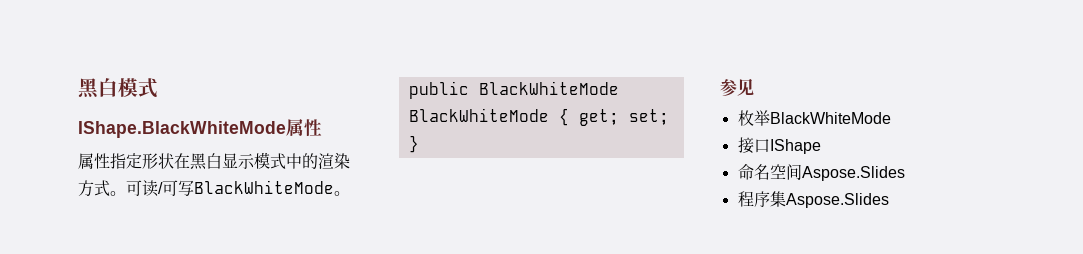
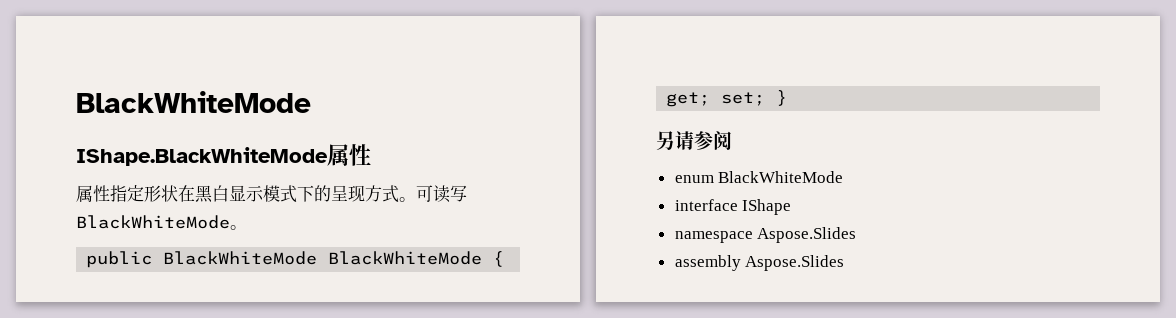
[78,78,158,99] 黑白模式 -> [76,91,311,113] BlackWhiteMode
[286,153,350,169] 中的渲染 -> [297,185,365,202] 下的呈现
[158,180,178,196] /可 -> (450, 194) none
[720,78,754,96] [737,110,891,126] [737,137,770,154] 参见 // 枚举BlackWhiteMode // 接口 -> [656,131,732,150] [674,171,844,183] [674,199,738,211] 另请参阅 // enum BlackWhiteMode // interface
[737,164,802,180] 命名空间 -> [674,231,753,243] namespace
[737,191,786,207] 程序集 -> [674,255,741,271] assembly

